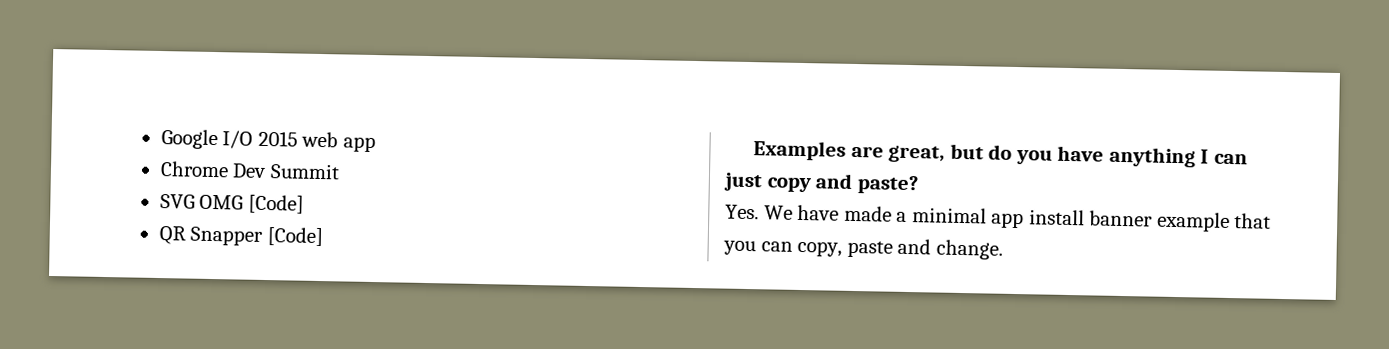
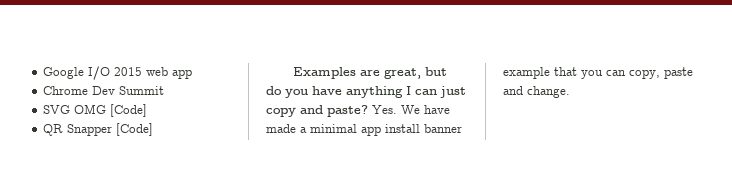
(919, 185) // -> (368, 111) none

